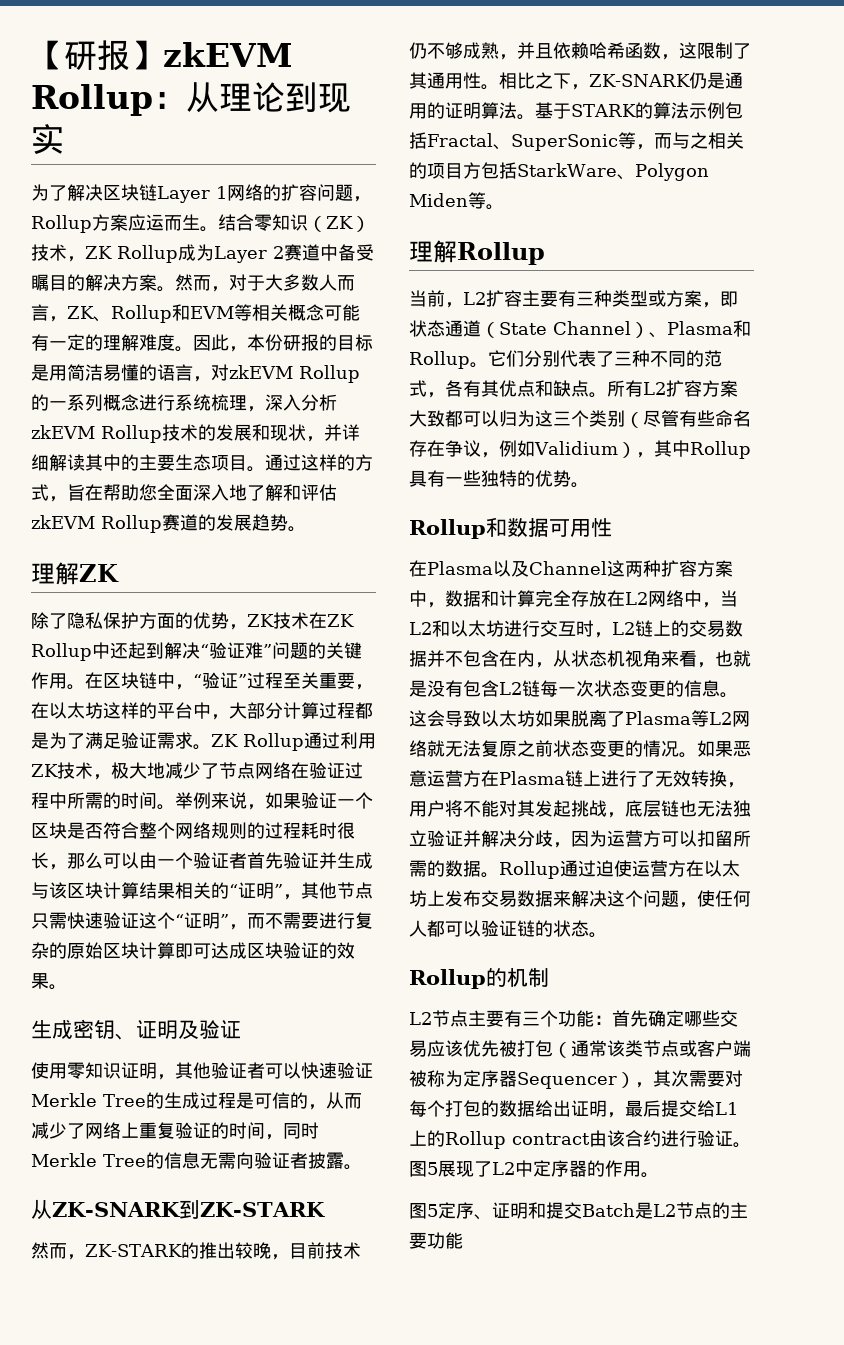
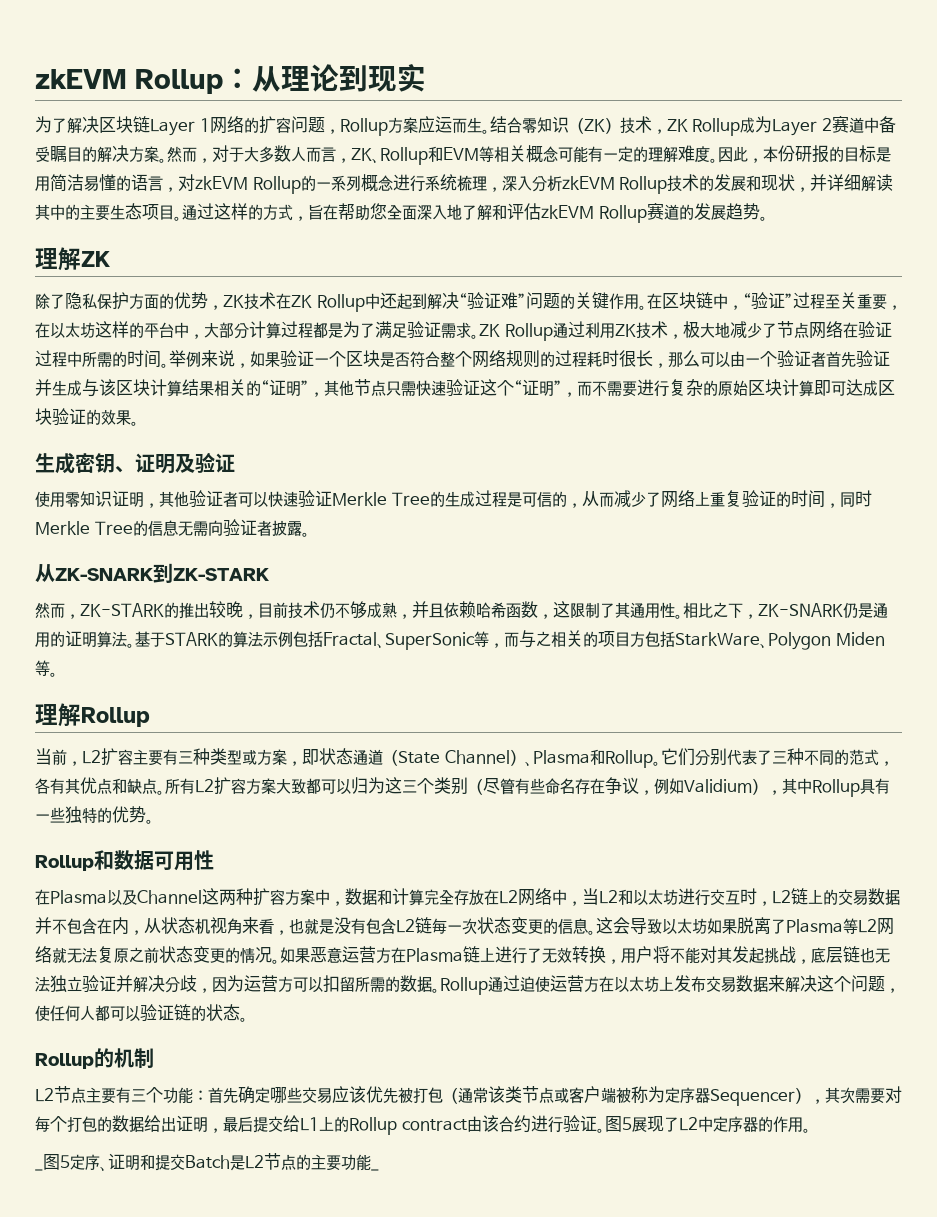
[31,40,163,71] 【研报】 -> (35, 79) none
(659, 1175) none -> [35,1168,43,1171] _
(463, 1240) none -> [371,1168,379,1171] _

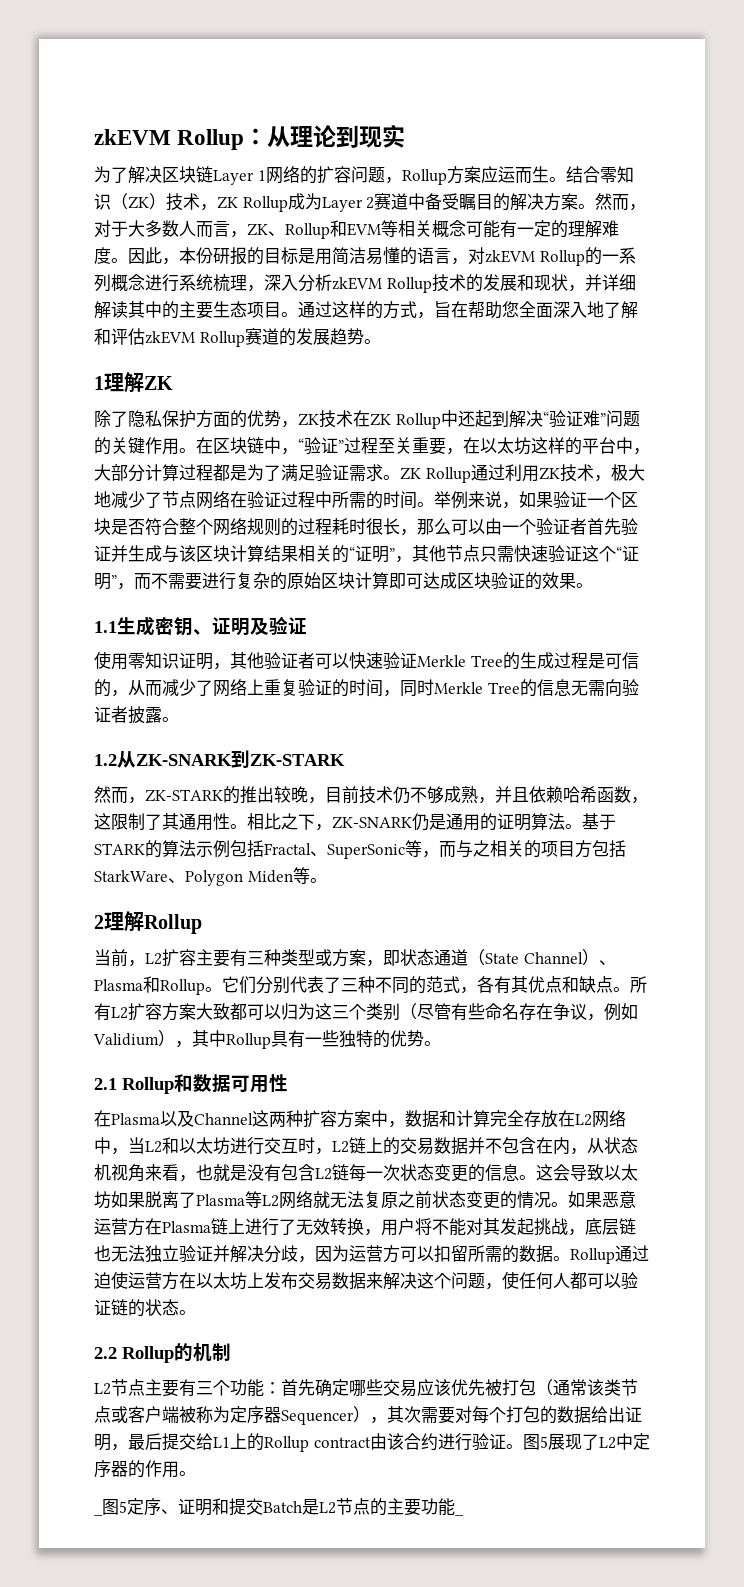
(768, 218) none -> [94,376,104,390] 1
(139, 423) none -> [94,621,117,633] 1.1
(310, 534) none -> [94,754,117,766] 1.2
(58, 674) none -> [94,915,104,929] 2
(154, 821) none -> [94,1078,117,1090] 2.1
(248, 1019) none -> [94,1347,117,1359] 2.2

